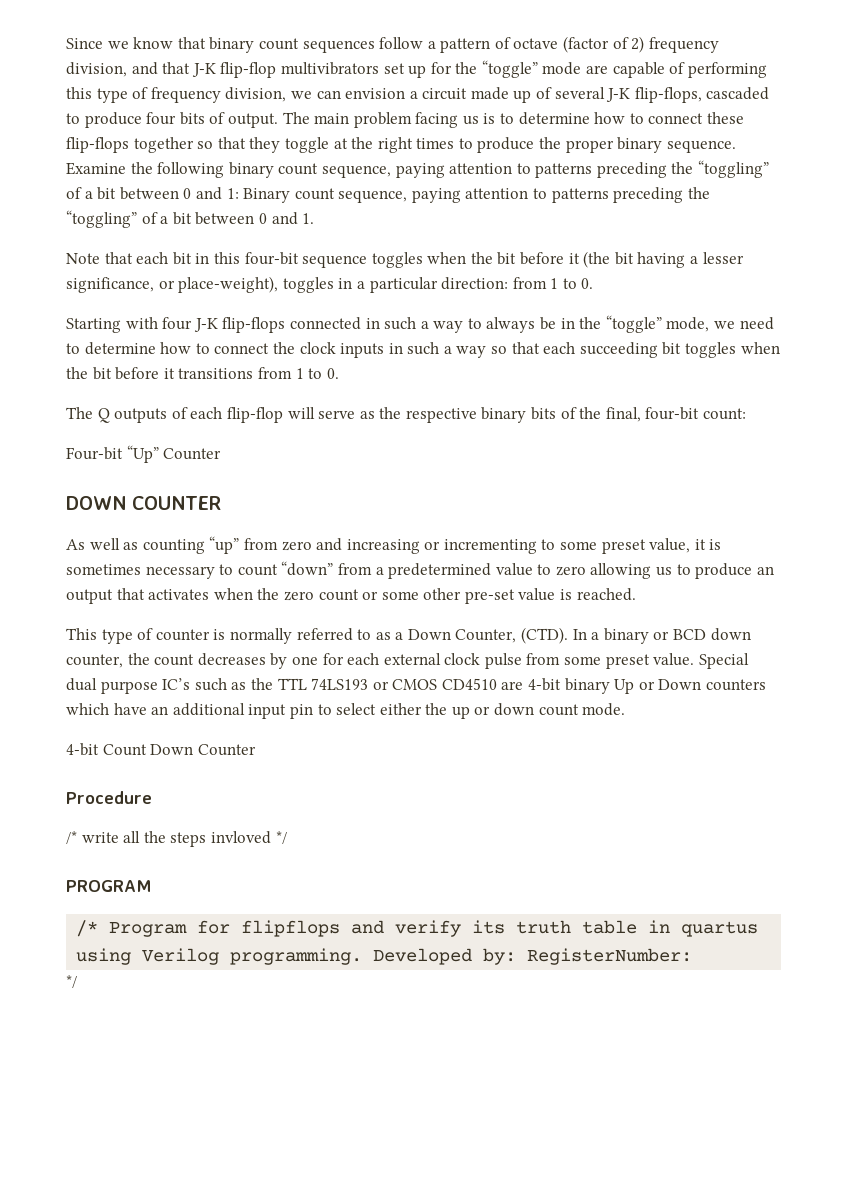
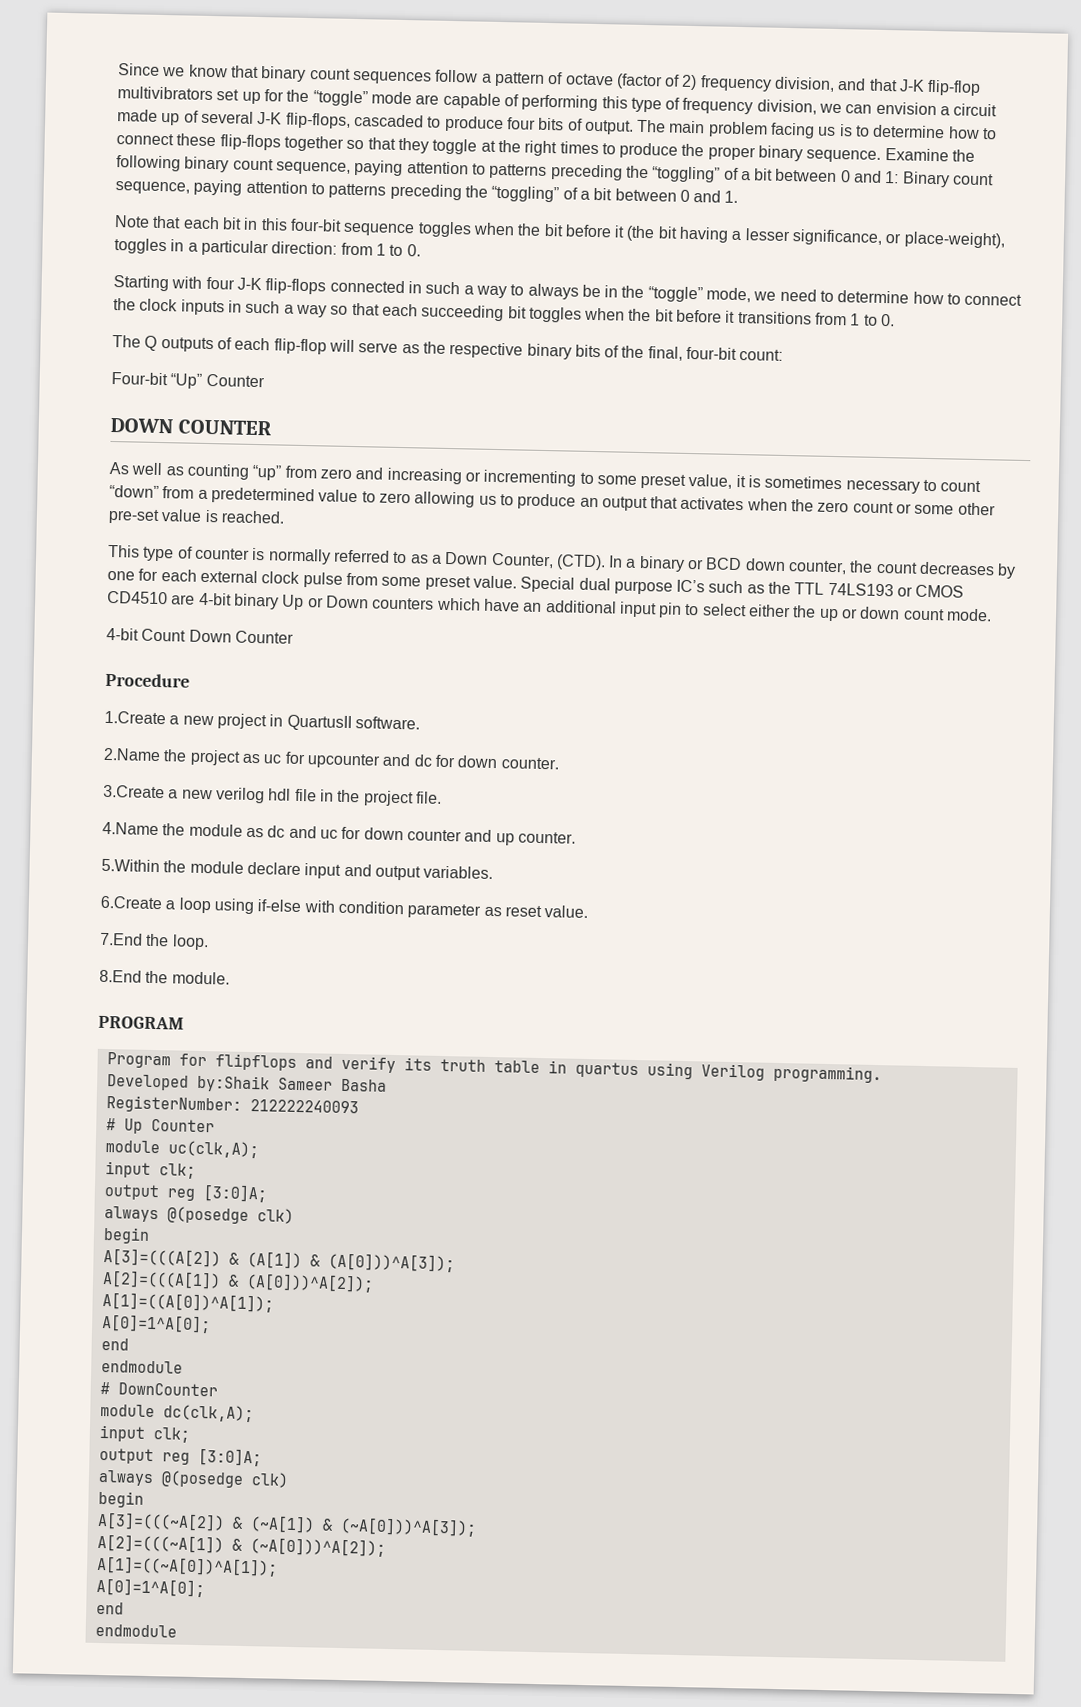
[66,831,287,847] /* write all the steps invloved */ -> [104,710,420,732] [103,747,559,770] [103,784,442,807] [102,821,576,846] [101,858,494,881] [100,895,589,919] [100,932,209,951] [99,969,230,985] 1.Create a new project in QuartusII software. // 2.Name the project as uc for upcounter and dc for down counter. // 3.Create a new verilog hdl file in the project file. // 4.Name the module as dc and uc for down counter and up counter. // 5.Within the module declare input and output variables. // 6.Create a loop using if-else with condition parameter as reset value. // 7.End the loop. // 8.End the module.
[76,920,99,937] /* -> (184, 1022) none
[373,948,693,965] [66,975,77,988] Developed by: RegisterNumber: // */ -> [106,1074,387,1093] [105,1095,359,1114] [105,1118,215,1134] [104,1140,259,1159] [104,1161,196,1179] [103,1184,268,1203] [103,1206,294,1225] [102,1226,150,1244] [102,1247,455,1273] [101,1269,374,1293] [101,1291,274,1313] [100,1313,211,1334] [100,1337,129,1351] [100,1359,183,1374] [99,1381,218,1397] [99,1403,254,1423] [98,1424,190,1443] [98,1447,262,1467] [97,1469,289,1488] [97,1490,144,1508] [96,1511,477,1537] [96,1533,386,1557] [95,1555,278,1577] [95,1577,205,1598] [95,1601,124,1615] [94,1623,177,1638] // Developed by:Shaik Sameer Basha // RegisterNumber: 212222240093 // # Up Counter // module uc(clk,A); // input clk; // output reg [3:0]A; // always @(posedge clk) // begin // A[3]=(((A[2]) & (A[1]) & (A[0]))^A[3]); // A[2]=(((A[1]) & (A[0]))^A[2]); // A[1]=((A[0])^A[1]); // A[0]=1^A[0]; // end // endmodule // # DownCounter // module dc(clk,A); // input clk; // output reg [3:0]A; // always @(posedge clk) // begin // A[3]=(((~A[2]) & (~A[1]) & (~A[0]))^A[3]); // A[2]=(((~A[1]) & (~A[0]))^A[2]); // A[1]=((~A[0])^A[1]); // A[0]=1^A[0]; // end // endmodule

